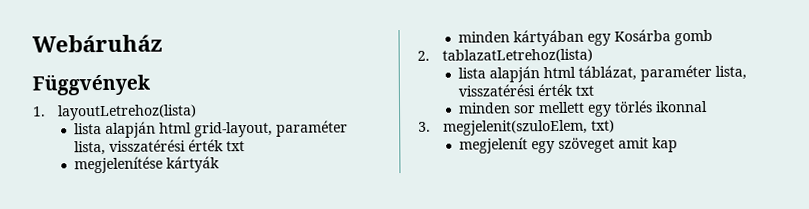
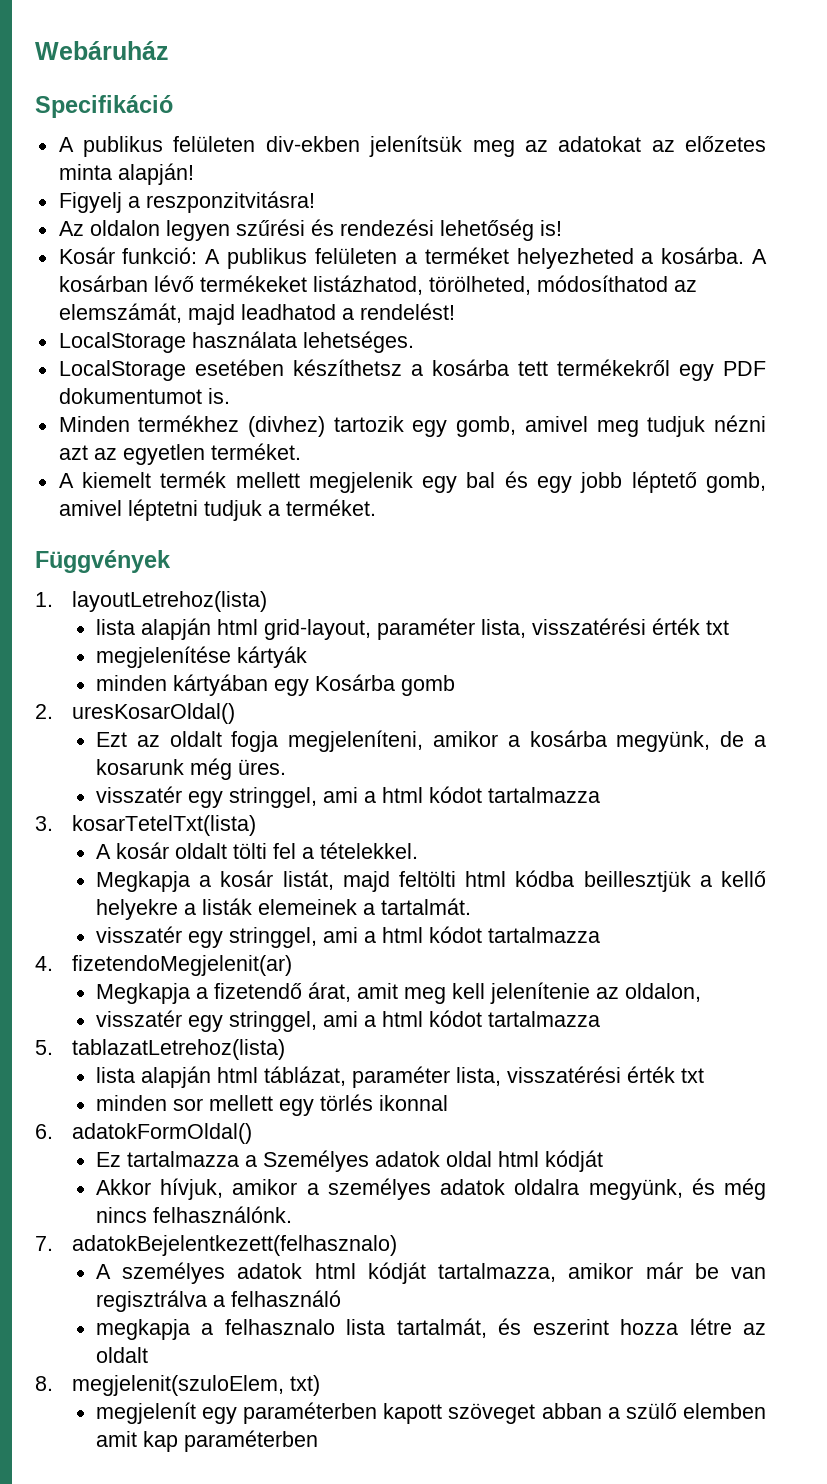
(163, 43) none -> [35,95,173,118] [58,135,767,157] [58,163,194,185] [58,191,315,213] [58,219,562,241] [58,247,767,269] [58,275,697,295] [58,303,455,325] [58,331,414,353] [58,359,767,381] [58,388,230,404] [58,415,766,437] [58,443,301,465] [58,471,766,493] [58,499,376,521] // Specifikáció // A publikus felületen div-ekben jelenítsük meg az adatokat az előzetes minta alapján! // Figyelj a reszponzitvitásra! // Az oldalon legyen szűrési és rendezési lehetőség is! // Kosár funkció: A publikus felületen a terméket helyezheted a kosárba. A kosárban lévő termékeket listázhatod, törölheted, módosíthatod az elemszámát, majd leadhatod a rendelést! // LocalStorage használata lehetséges. // LocalStorage esetében készíthetsz a kosárba tett termékekről egy PDF dokumentumot is. // Minden termékhez (divhez) tartozik egy gomb, amivel meg tudjuk nézni azt az egyetlen terméket. // A kiemelt termék mellett megjelenik egy bal és egy jobb léptető gomb, amivel léptetni tudjuk a terméket.
(430, 55) none -> [72,703,236,724] [95,730,766,752] [95,758,286,780] [95,786,600,808] [35,815,257,836] [95,842,418,859] [95,870,766,892] [95,898,471,920] [95,926,600,948] [35,955,293,976] [95,982,701,1004] [95,1010,600,1032] [35,1040,53,1055] uresKosarOldal() // Ezt az oldalt fogja megjeleníteni, amikor a kosárba megyünk, de a kosarunk még üres. // visszatér egy stringgel, ami a html kódot tartalmazza // 3. kosarTetelTxt(lista) // A kosár oldalt tölti fel a tételekkel. // Megkapja a kosár listát, majd feltölti html kódba beillesztjük a kellő helyekre a listák elemeinek a tartalmát. // visszatér egy stringgel, ami a html kódot tartalmazza // 4. fizetendoMegjelenit(ar) // Megkapja a fizetendő árat, amit meg kell jelenítenie az oldalon, // visszatér egy stringgel, ami a html kódot tartalmazza // 5.
[418,119,616,136] [458,137,615,154] 3. megjelenit(szuloElem, txt) // megjelenít egy szöveget -> [35,1123,253,1144] [95,1150,603,1172] [95,1178,767,1200] [95,1206,292,1223] [35,1235,398,1256] [95,1262,766,1284] [95,1290,341,1312] [95,1318,766,1340] [95,1347,148,1363] [35,1375,321,1396] [95,1402,766,1424] 6. adatokFormOldal() // Ez tartalmazza a Személyes adatok oldal html kódját // Akkor hívjuk, amikor a személyes adatok oldalra megyünk, és még nincs felhasználónk. // 7. adatokBejelentkezett(felhasznalo) // A személyes adatok html kódját tartalmazza, amikor már be van regisztrálva a felhasználó // megkapja a felhasznalo lista tartalmát, és eszerint hozza létre az oldalt // 8. megjelenit(szuloElem, txt) // megjelenít egy paraméterben kapott szöveget abban a szülő elemben
(678, 145) none -> [183,1430,318,1452] paraméterben

